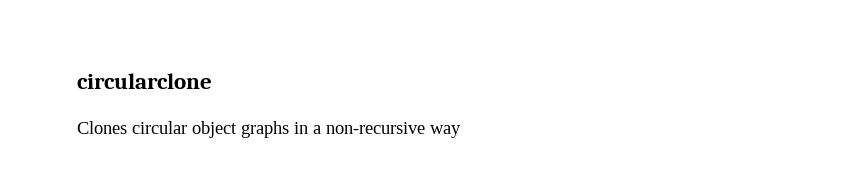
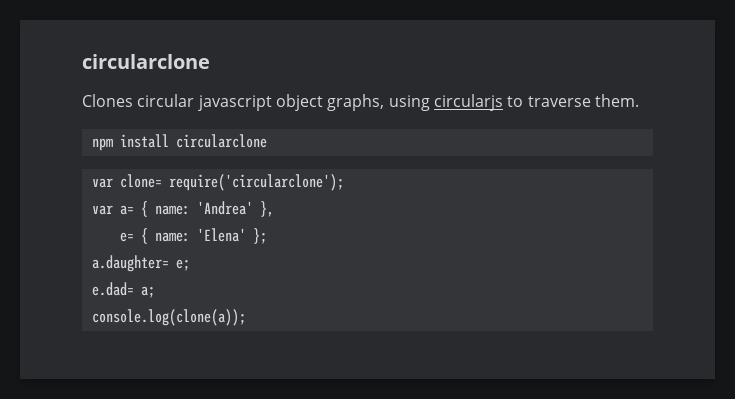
[192,121,461,138] object graphs in a non-recursive way -> [197,94,639,111] [91,134,267,151] [91,174,344,191] [91,201,274,217] [119,228,267,244] [91,255,190,272] [91,282,155,298] [91,309,246,326] javascript object graphs, using circularjs to traverse them. // npm install circularclone // var clone= require('circularclone'); // var a= { name: 'Andrea' }, // e= { name: 'Elena' }; // a.daughter= e; // e.dad= a; // console.log(clone(a));

